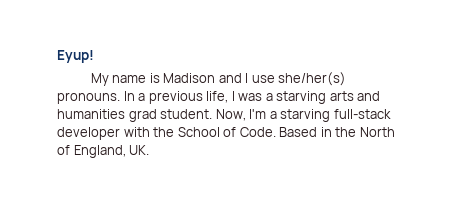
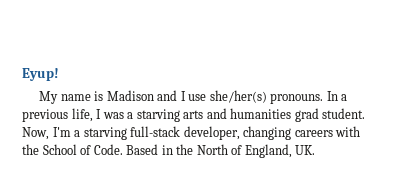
[57,127,120,140] developer -> [183,126,333,140] developer, changing careers

